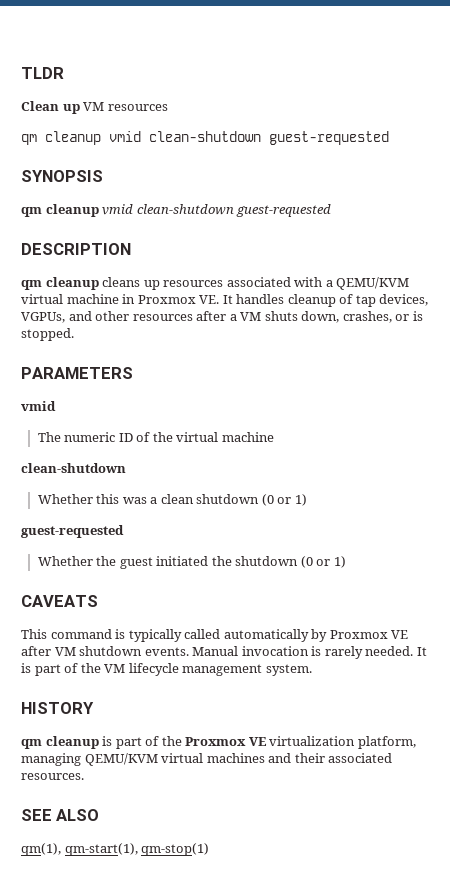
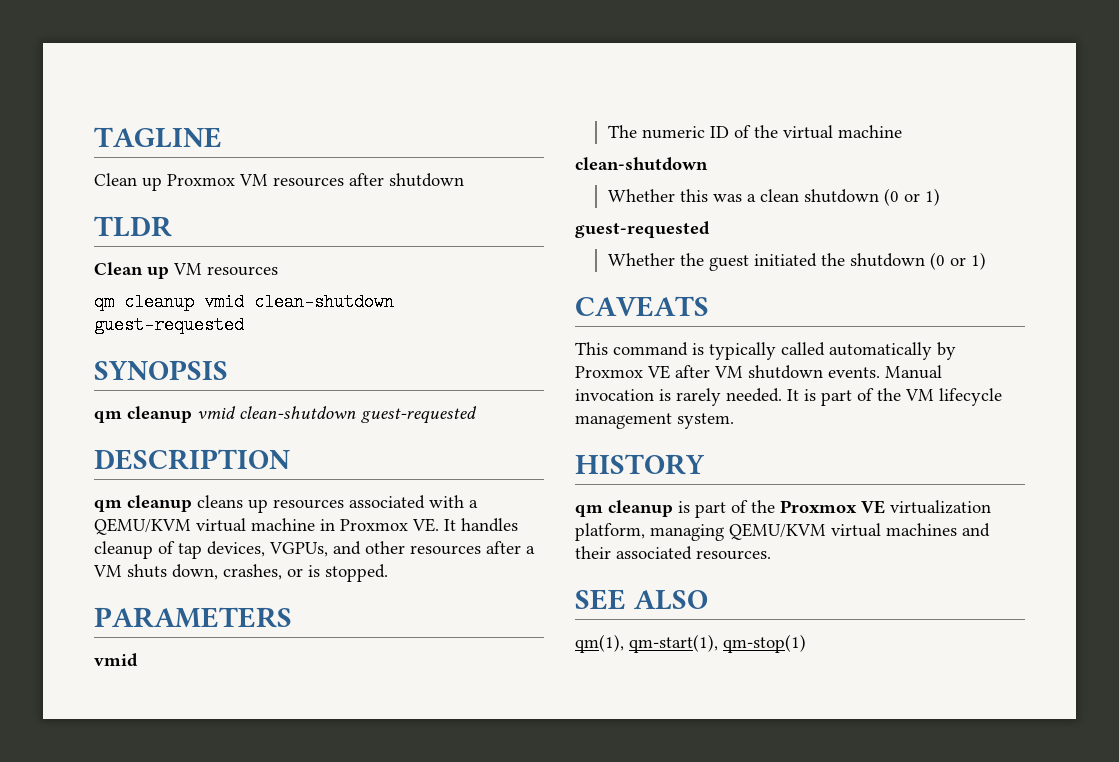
(21, 73) none -> [94,127,222,148] [94,173,464,191] TAGLINE // Clean up Proxmox VM resources after shutdown //

